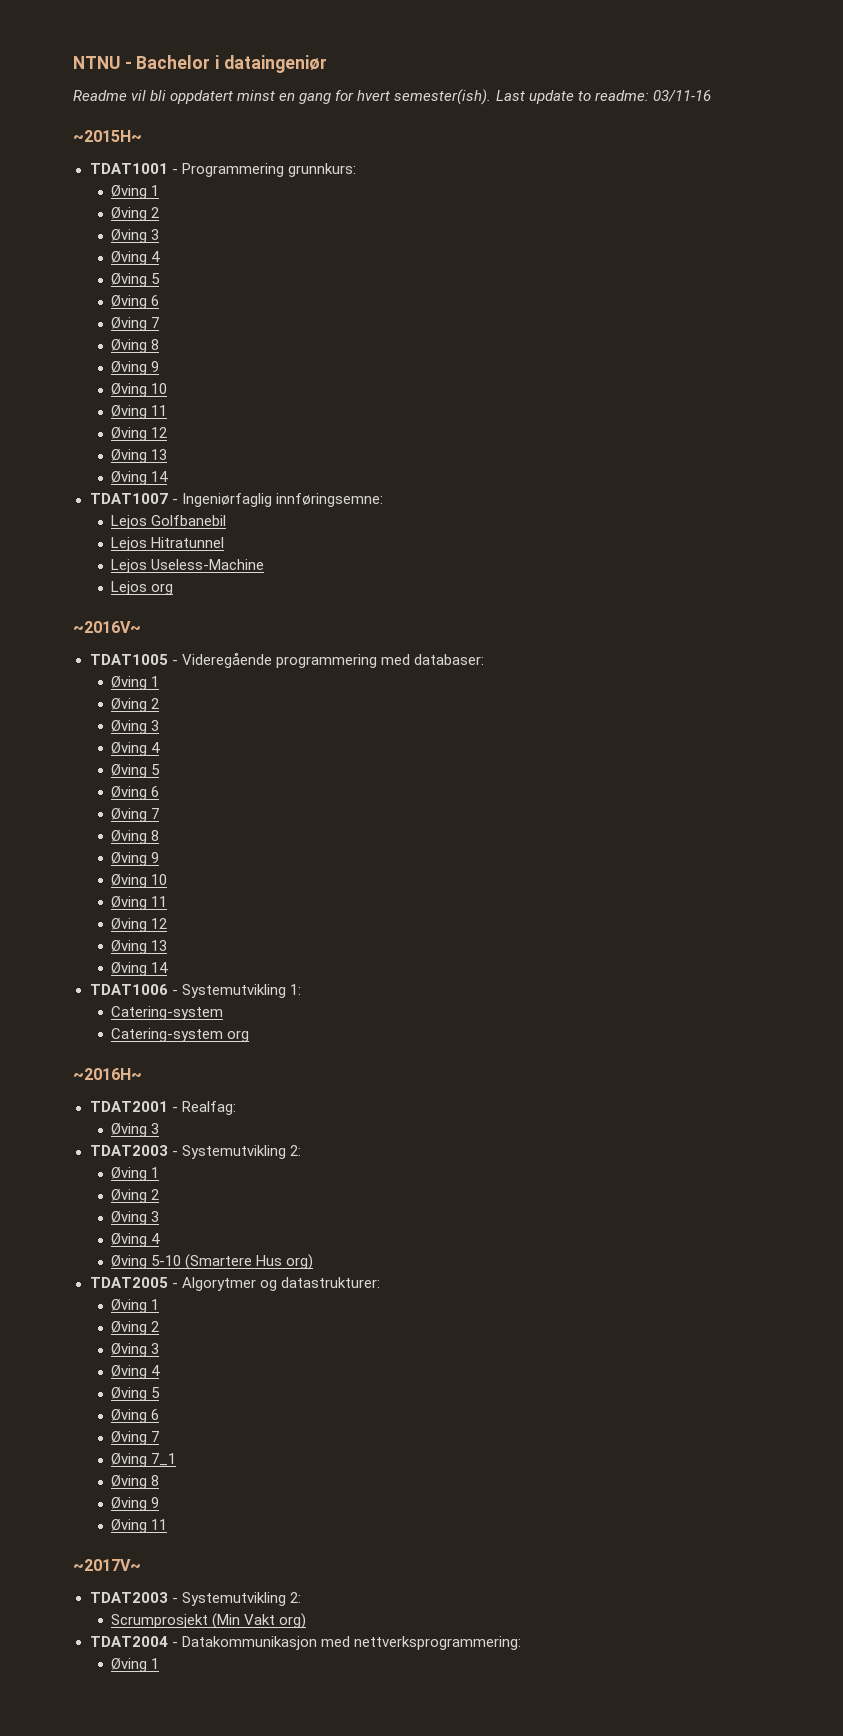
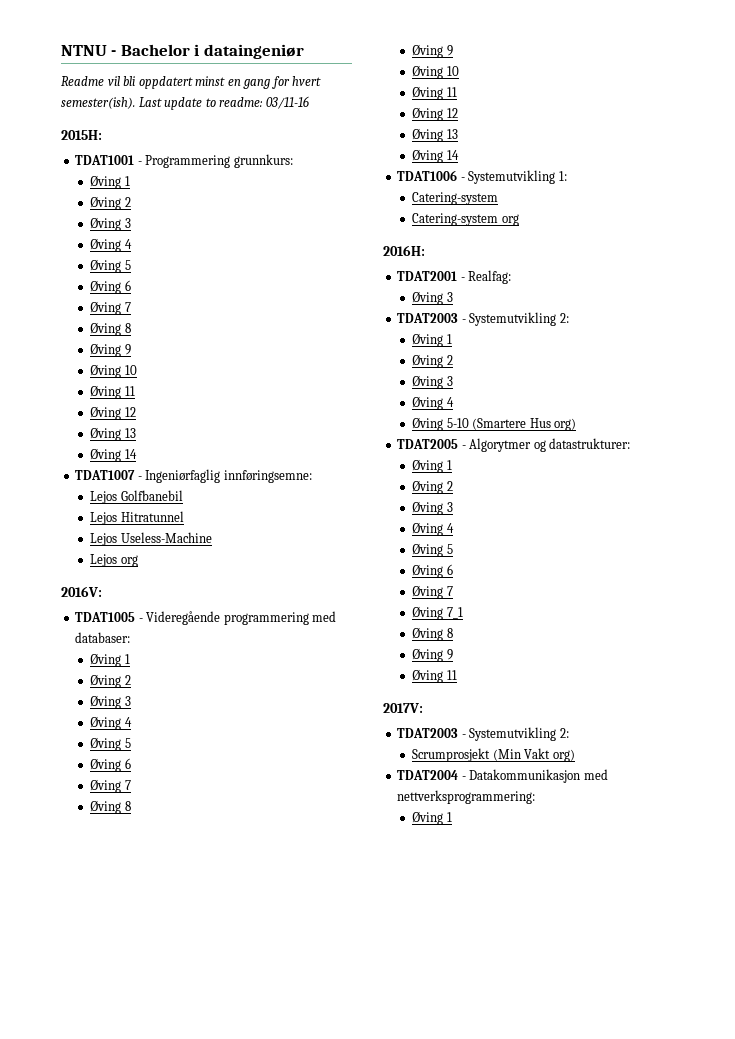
[73,130,142,142] ~2015H~ -> [61,130,102,140] 2015H:
[73,621,141,633] ~2016V~ -> [61,586,102,597] 2016V:
[73,1068,142,1080] ~2016H~ -> [383,245,425,256] 2016H:
[73,1559,141,1571] ~2017V~ -> [383,703,423,713] 2017V:

